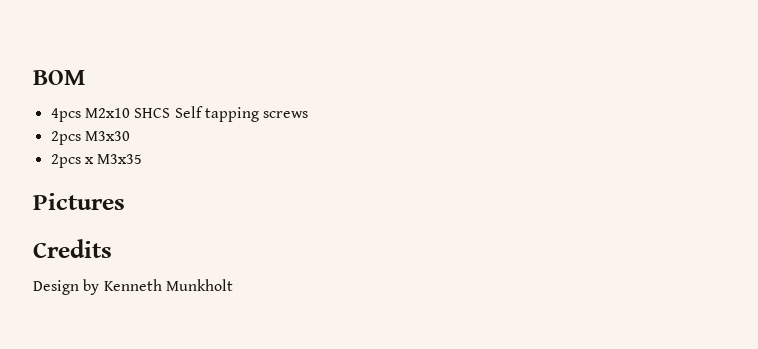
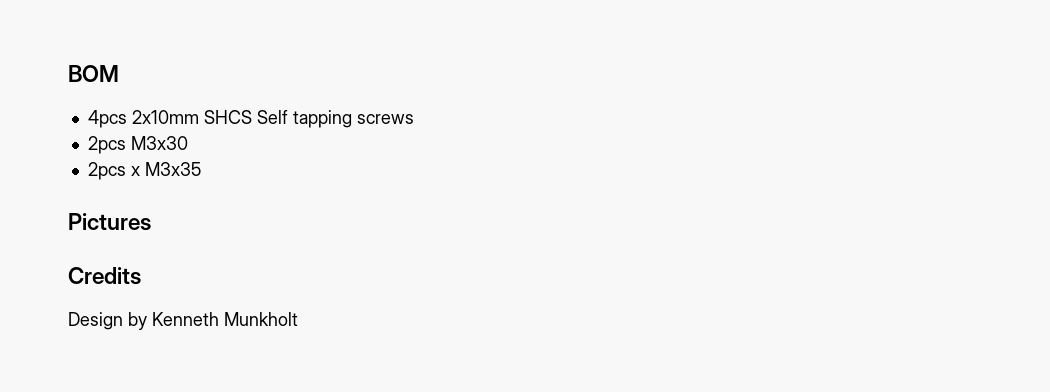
[84,108,130,118] M2x10 -> [131,110,199,124] 2x10mm

